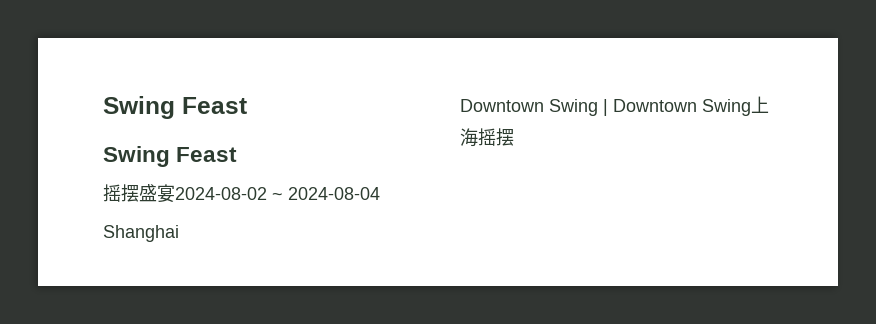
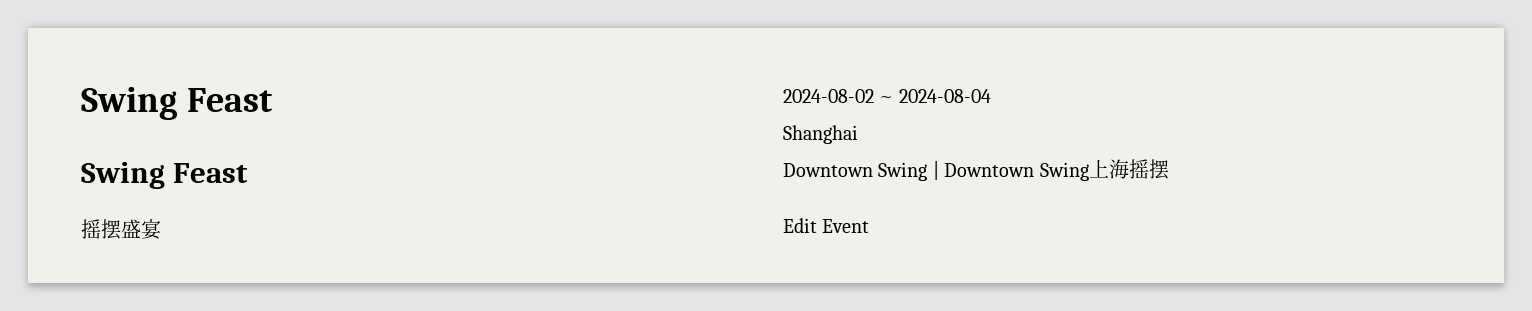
(175, 193) none -> (161, 229) //
(514, 137) none -> [783,218,870,233] // Edit Event

